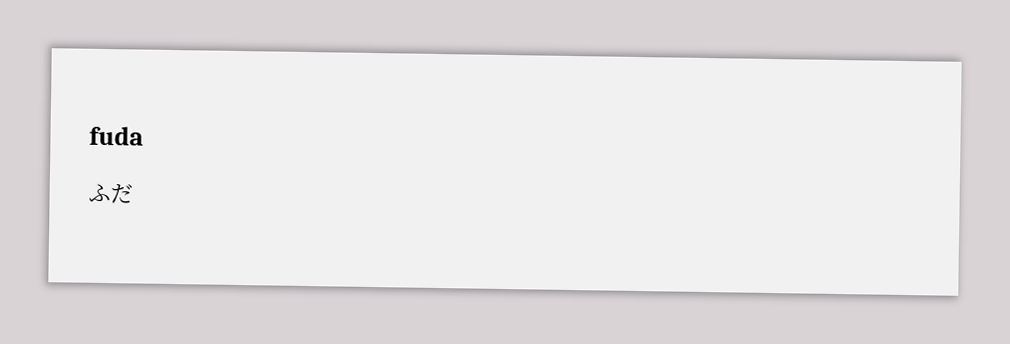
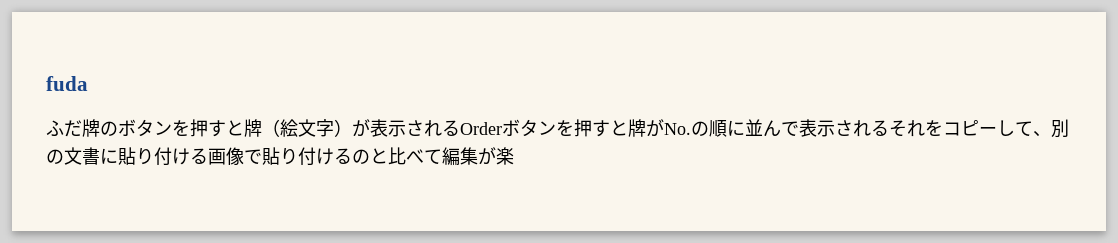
(133, 193) none -> [82,119,1069,138] [46,147,514,166] 牌のボタンを押すと牌（絵文字）が表示されるOrderボタンを押すと牌がNo.の順に並んで表示されるそれをコピーして、別の文書に貼り付ける画像で貼り付けるのと比べて編集が楽

